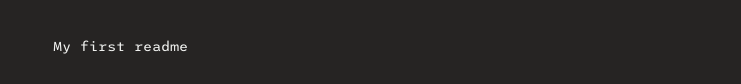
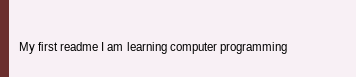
(188, 46) none -> [101,42,287,54] I am learning computer programming

